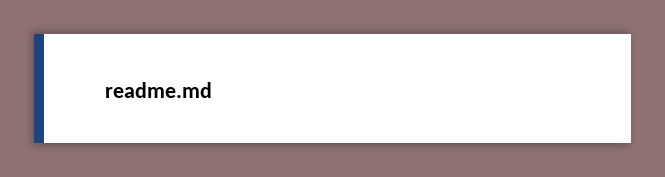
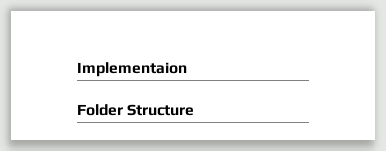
[105,82,212,98] readme.md -> [77,62,187,77] [77,104,195,116] Implementaion // Folder Structure

